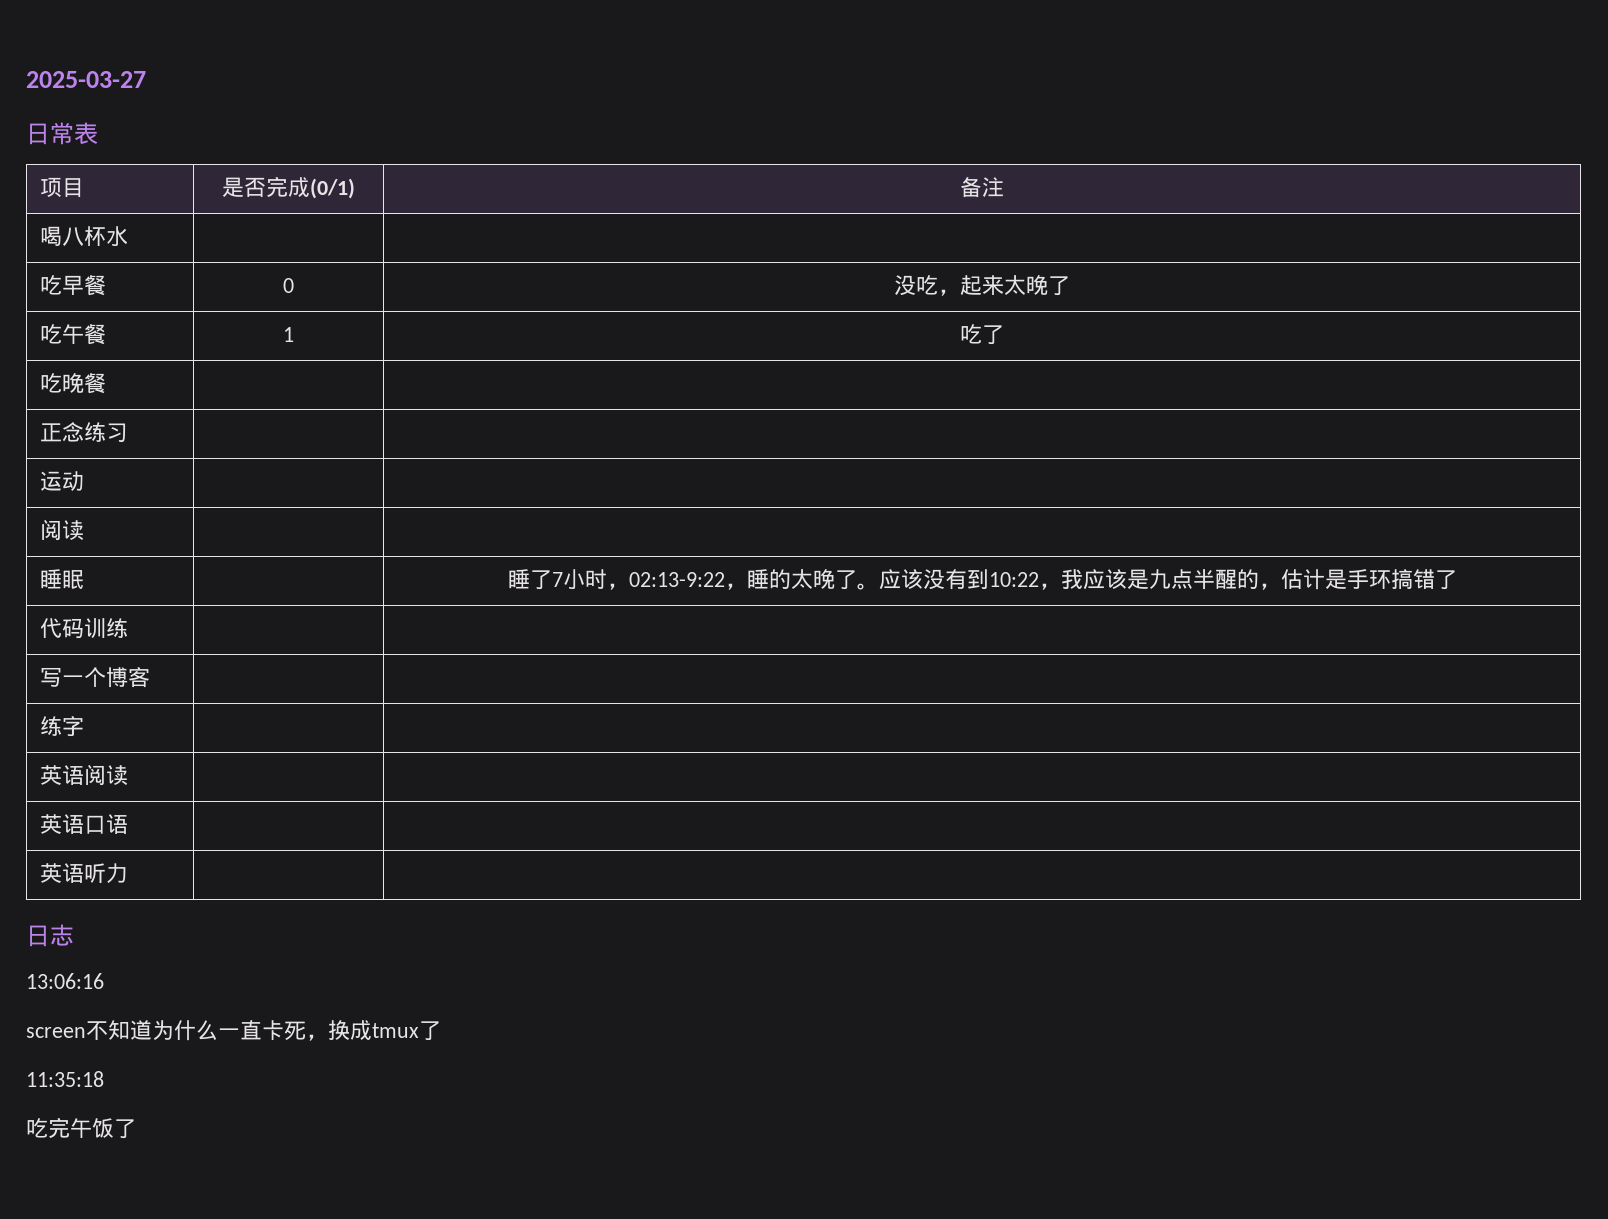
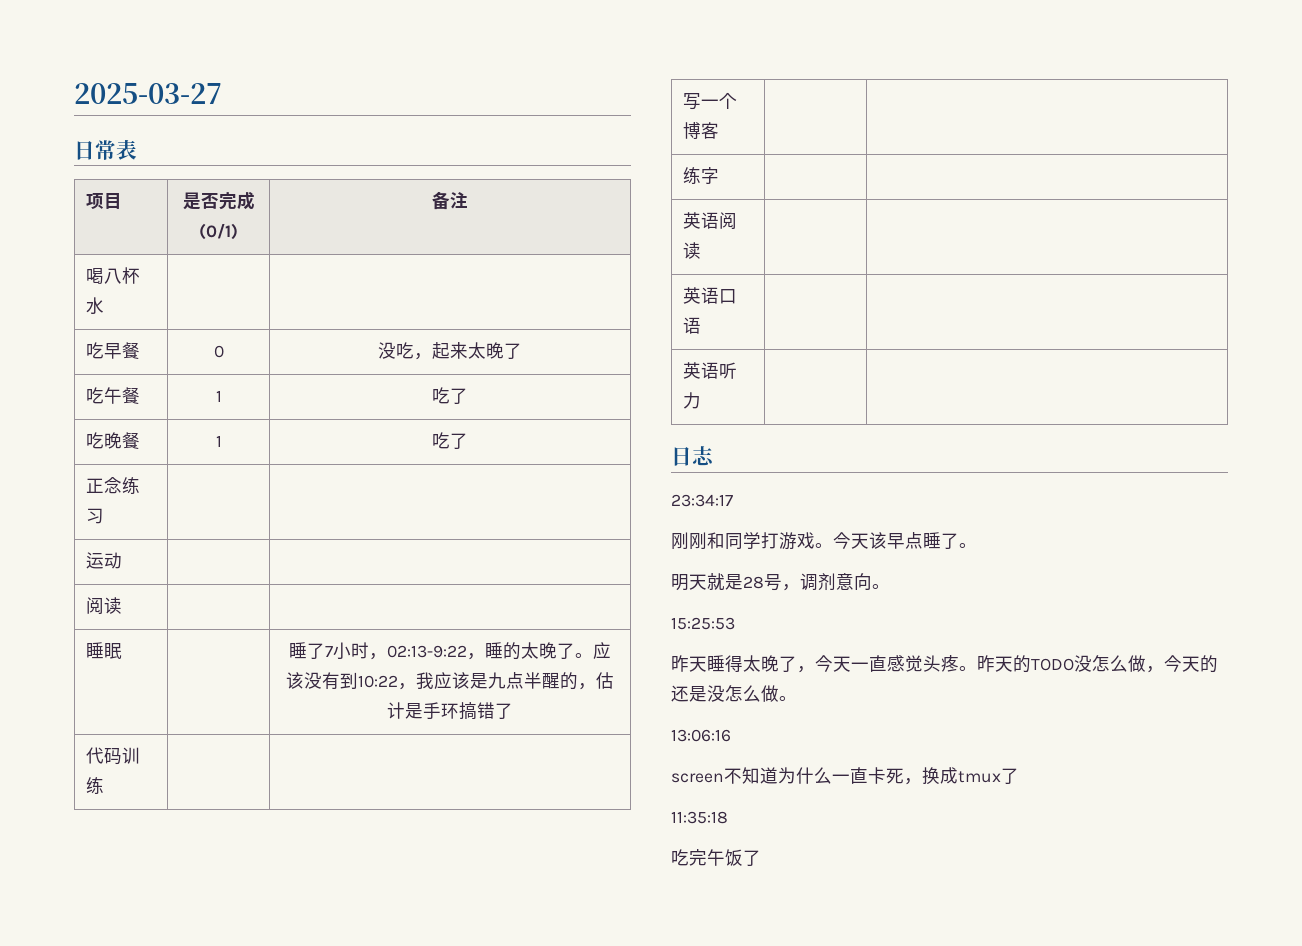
(107, 383) | -> [215,435,222,447] [432,432,468,449] 1 | 吃了
(74, 935) none -> [671,494,733,507] [671,532,977,550] [671,573,890,591] [671,617,735,630] [671,655,1218,673] [671,685,797,702] // 23:34:17 // 刚刚和同学打游戏。今天该早点睡了。 // 明天就是28号，调剂意向。 // 15:25:53 // 昨天睡得太晚了，今天一直感觉头疼。昨天的TODO没怎么做，今天的还是没怎么做。

